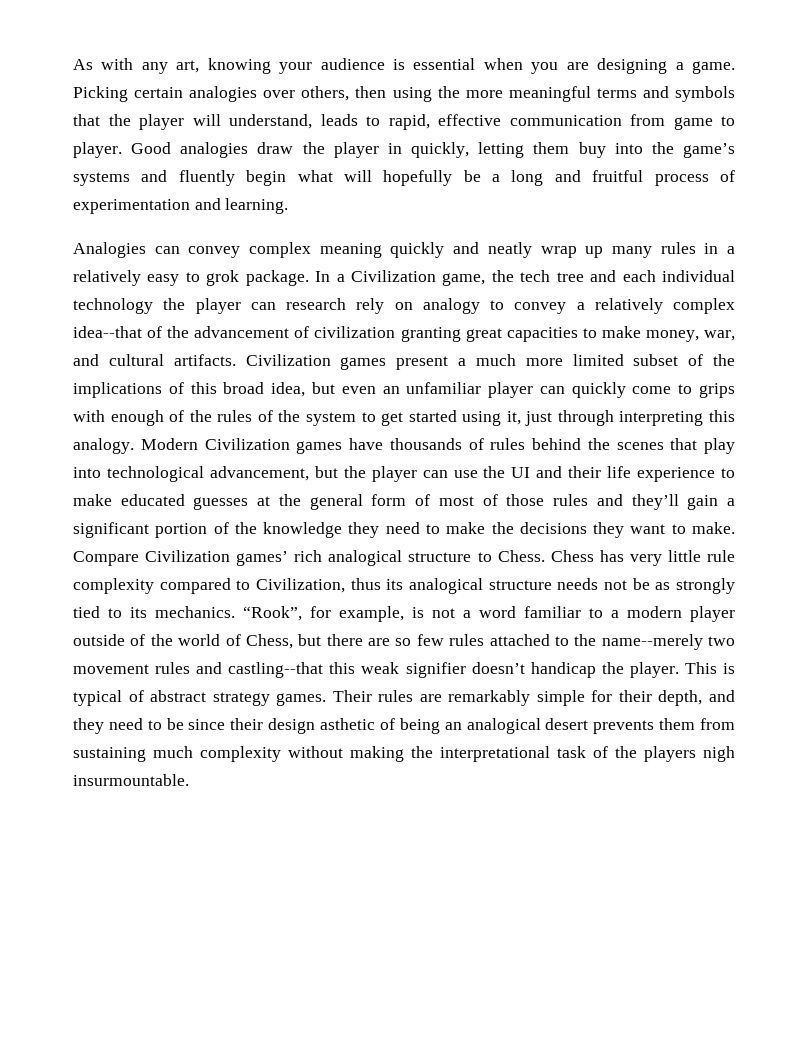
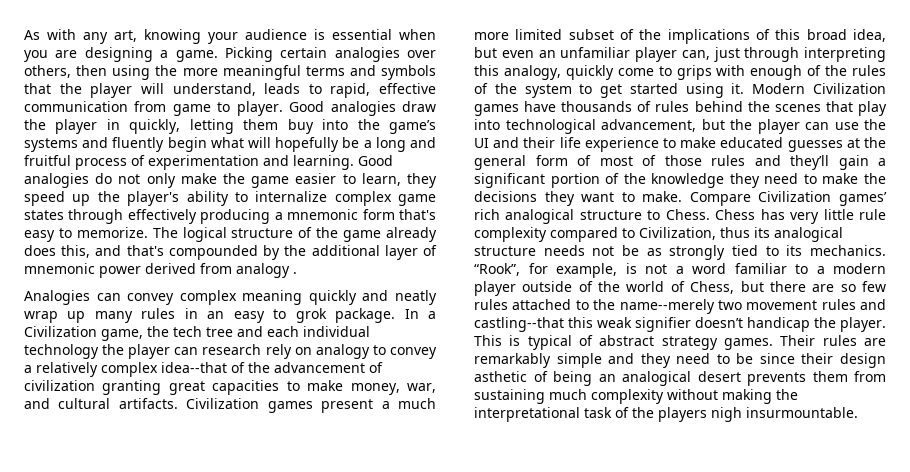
(289, 206) none -> [358,155,393,166] [24,173,437,188] [24,191,436,206] [24,209,436,224] [24,227,438,242] [24,245,438,260] [24,263,297,278] Good analogies do not only make the game easier to learn, they speed up the player's ability to internalize complex game states through effectively producing a mnemonic form that's easy to memorize. The logical structure of the game already does this, and that's compounded by the additional layer of mnemonic power derived from analogy .
[727,246,736,254] [73,270,141,286] a relatively -> [207,311,225,319] an
[539,386,565,394] can -> [681,47,886,62] [474,65,561,80] can, just through interpreting this analogy,
[506,410,735,426] [73,438,134,454] it, just through interpreting this analogy. -> [731,83,745,94] it.
[591,690,703,706] for their depth, -> (602, 360) none

